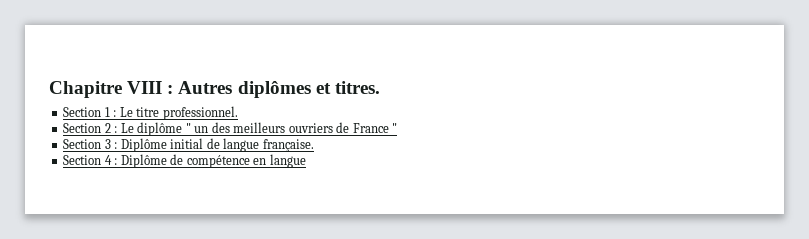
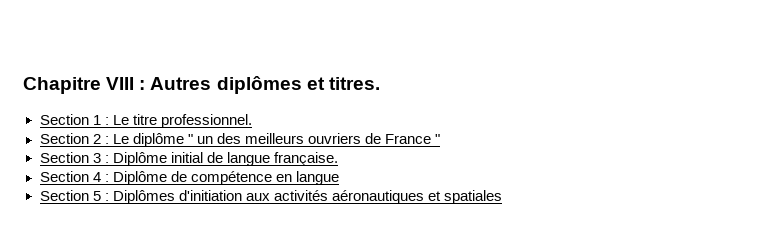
(306, 161) none -> [39,190,502,204] // Section 5 : Diplômes d'initiation aux activités aéronautiques et spatiales

